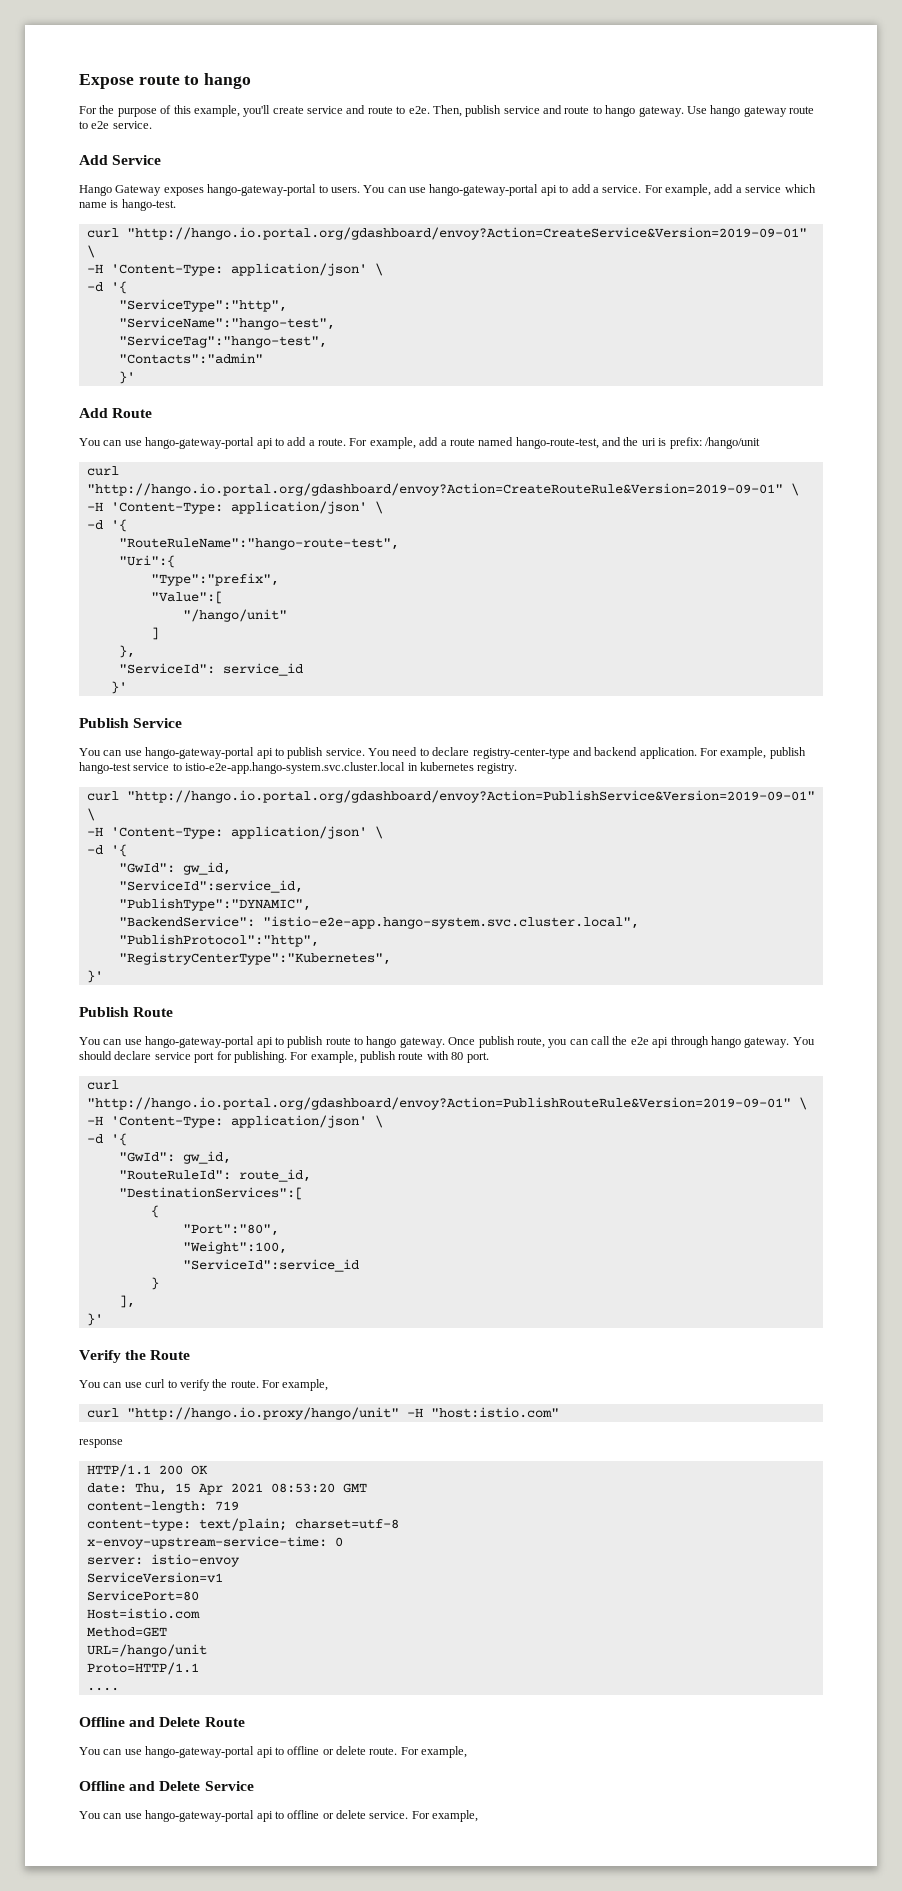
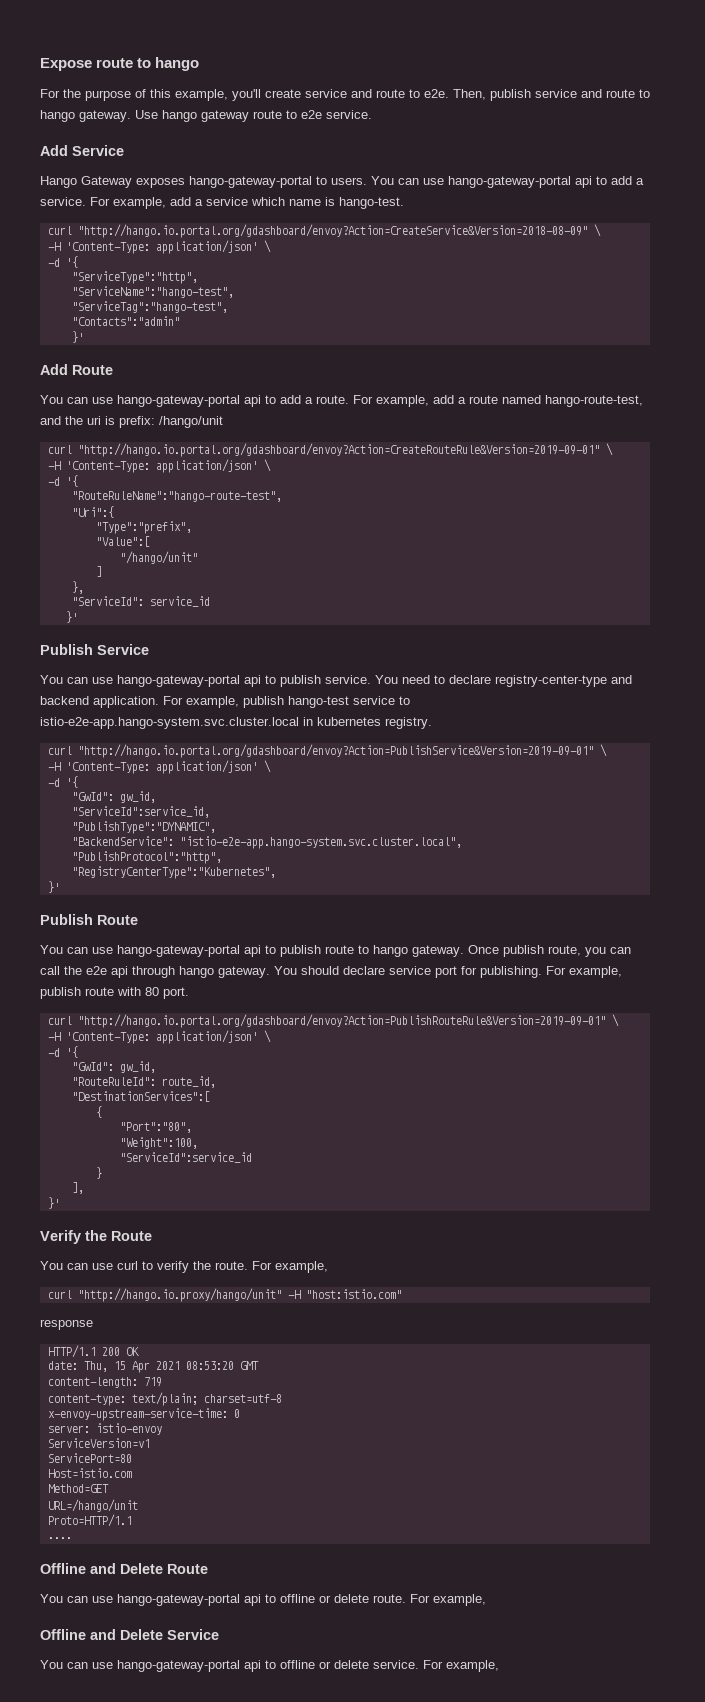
[126,227,807,240] "http://hango.io.portal.org/gdashboard/envoy?Action=CreateService&Version=2019-09-01" -> [77,224,588,238] "http://hango.io.portal.org/gdashboard/envoy?Action=CreateService&Version=2018-08-09"

